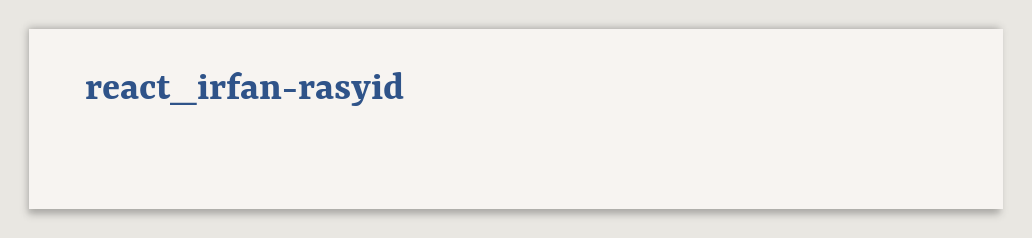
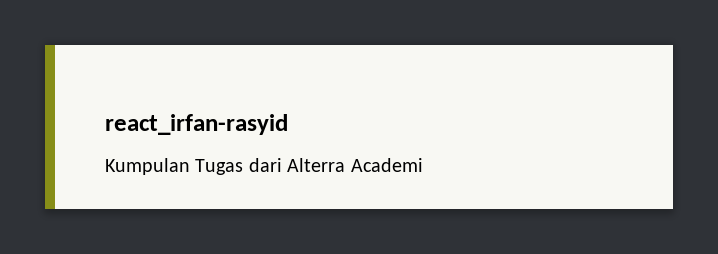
(404, 89) none -> [105,158,423,175] // Kumpulan Tugas dari Alterra Academi

